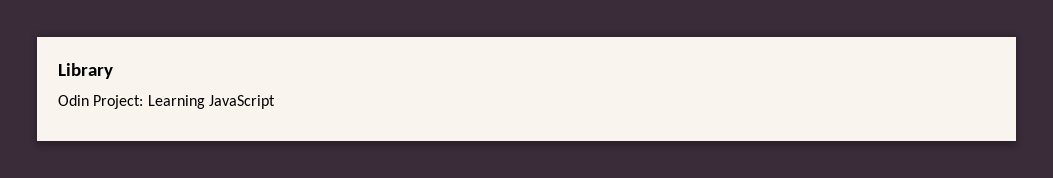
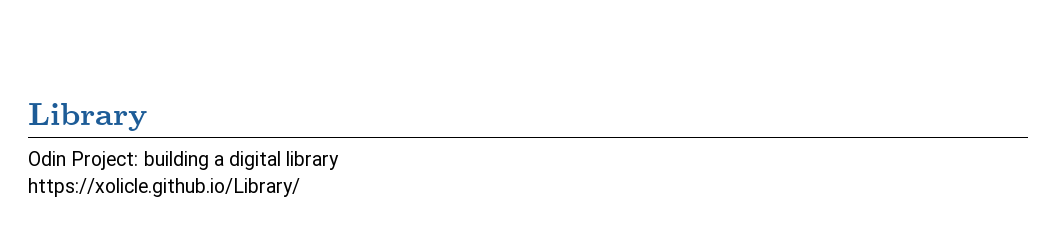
[147,95,275,109] Learning JavaScript -> [143,151,340,170] [28,178,300,197] building a digital library // https://xolicle.github.io/Library/

